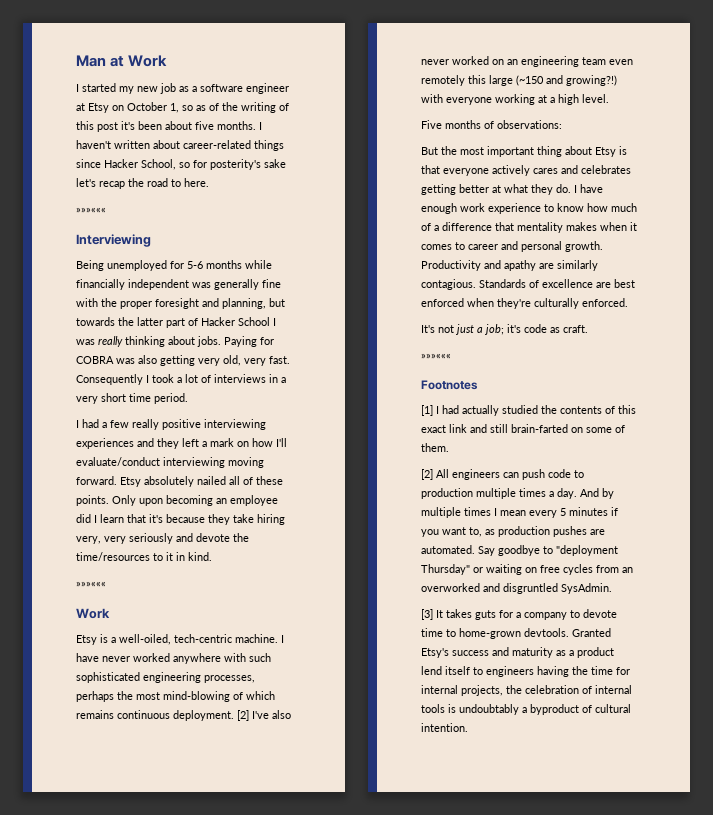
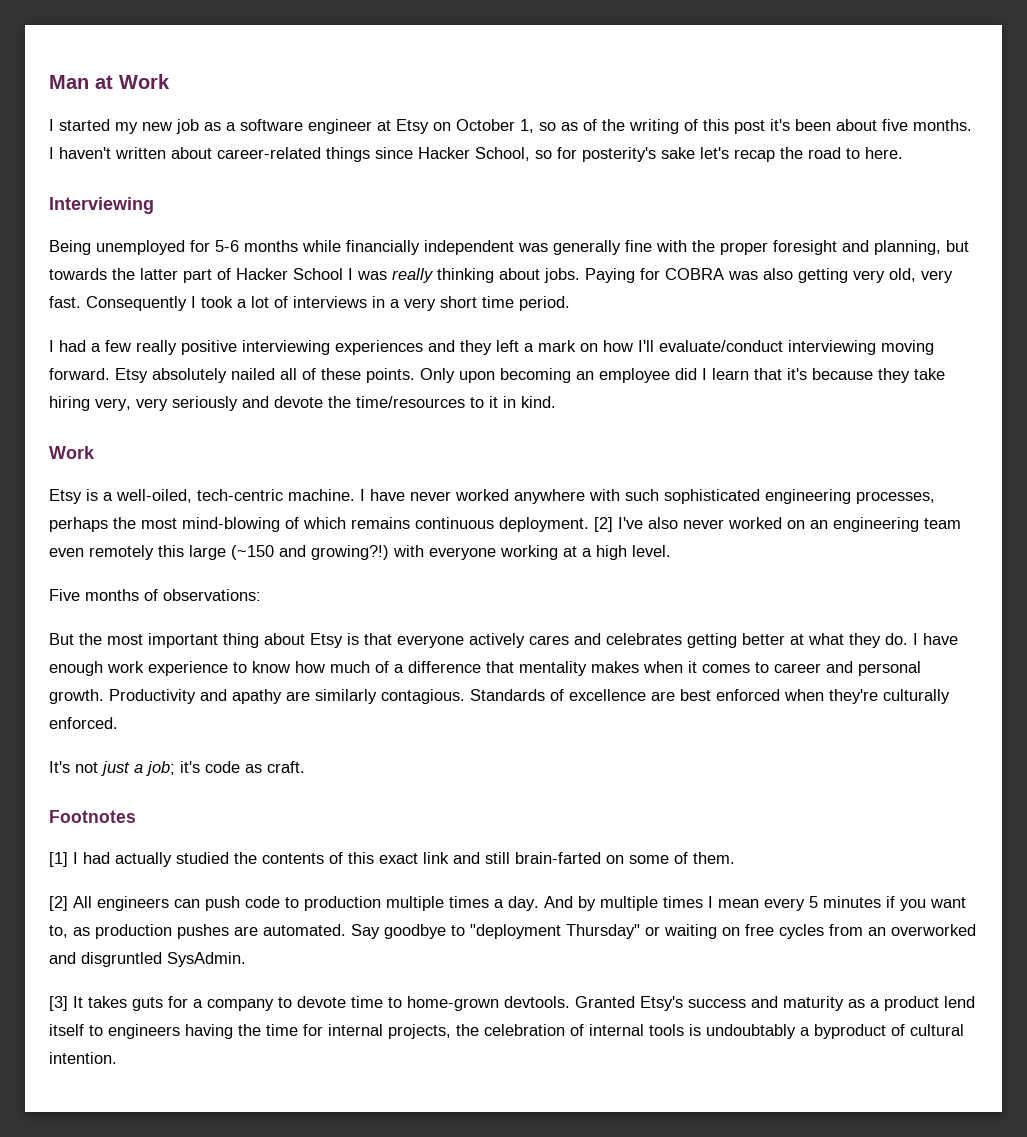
[76,207,106,213] // »»»««« -> (903, 153) none
[76,581,106,587] // »»»««« -> (556, 402) none
[421,353,451,359] // »»»««« -> (305, 767) none

